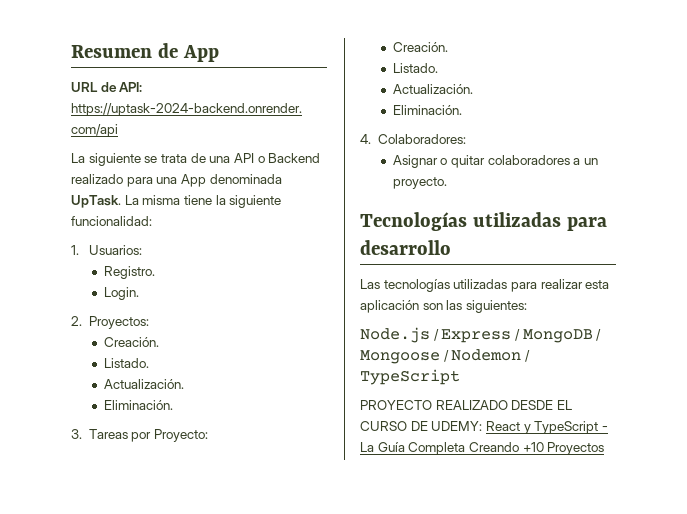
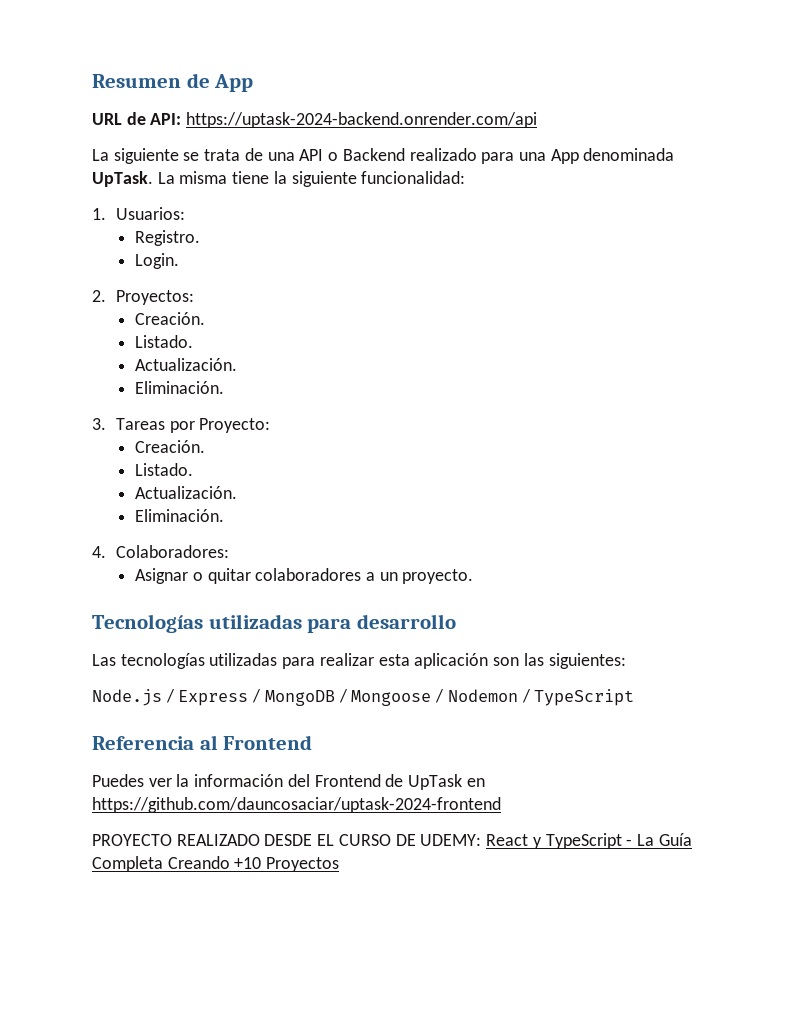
(460, 377) none -> [92,735,313,750] [92,774,485,790] [92,797,501,813] // Referencia al Frontend // Puedes ver la información del Frontend de UpTask en https://github.com/dauncosaciar/uptask-2024-frontend

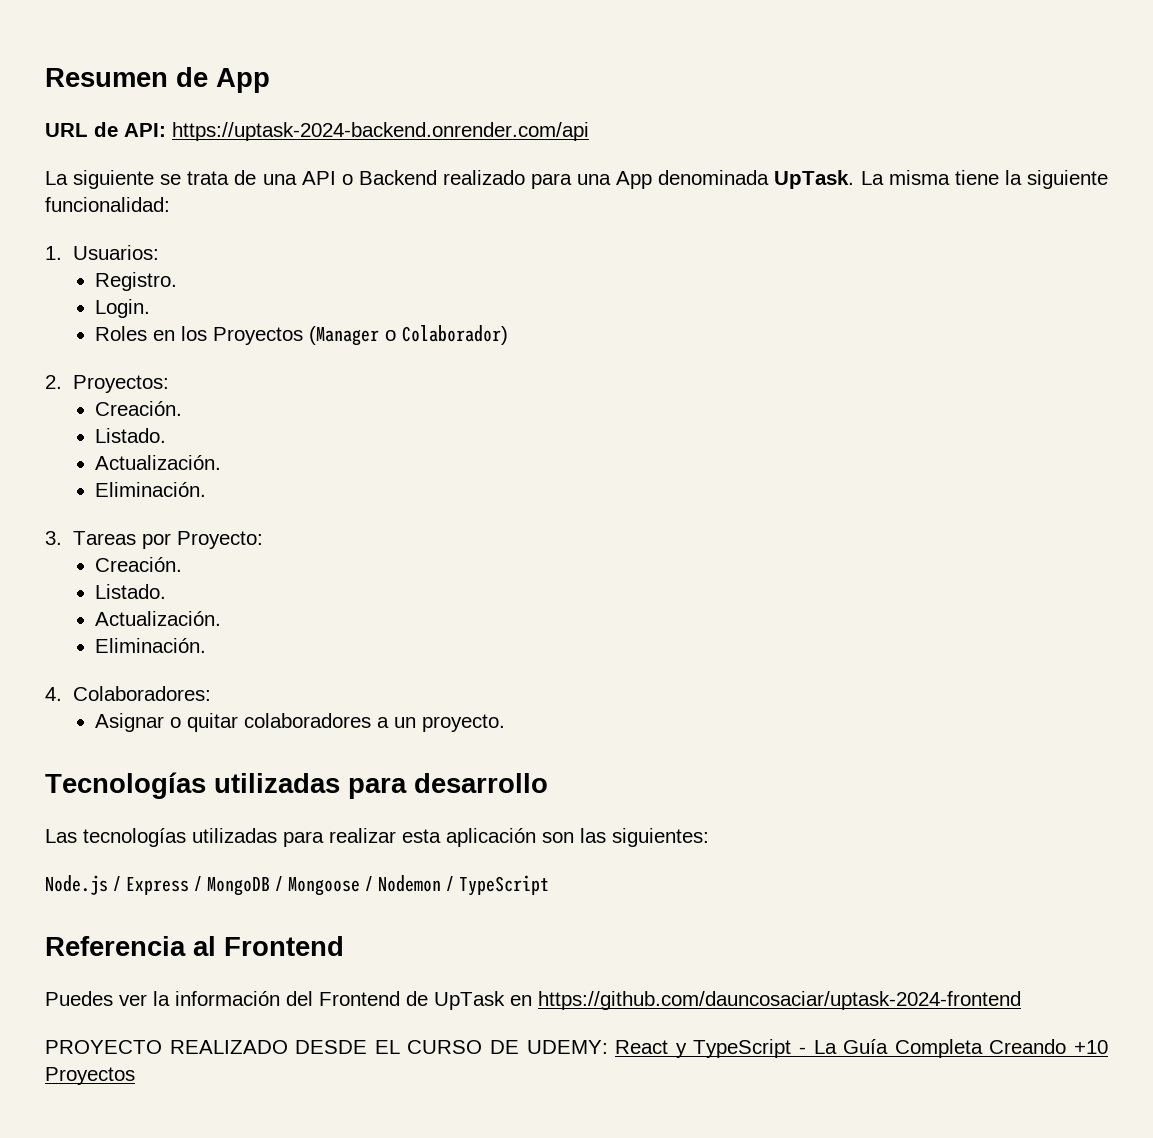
(180, 261) none -> [95,325,509,346] // Roles en los Proyectos (Manager o Colaborador)

